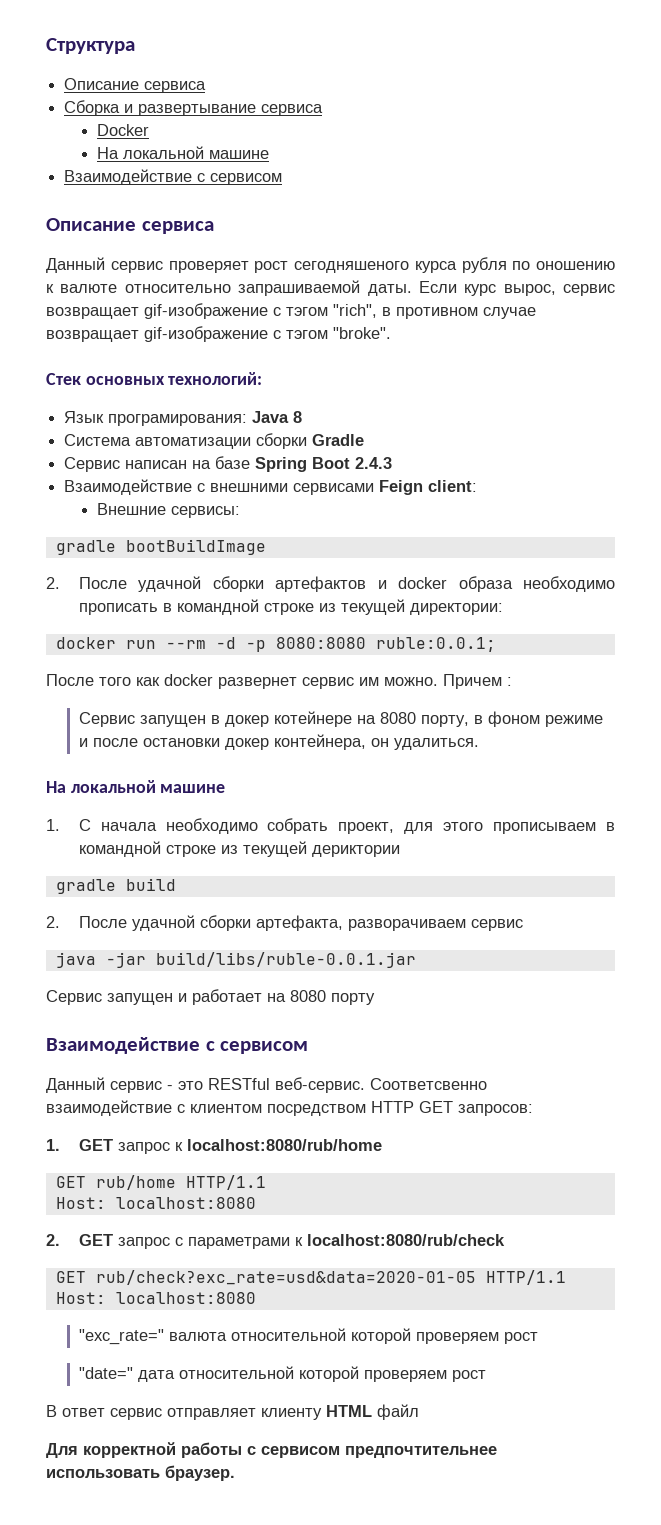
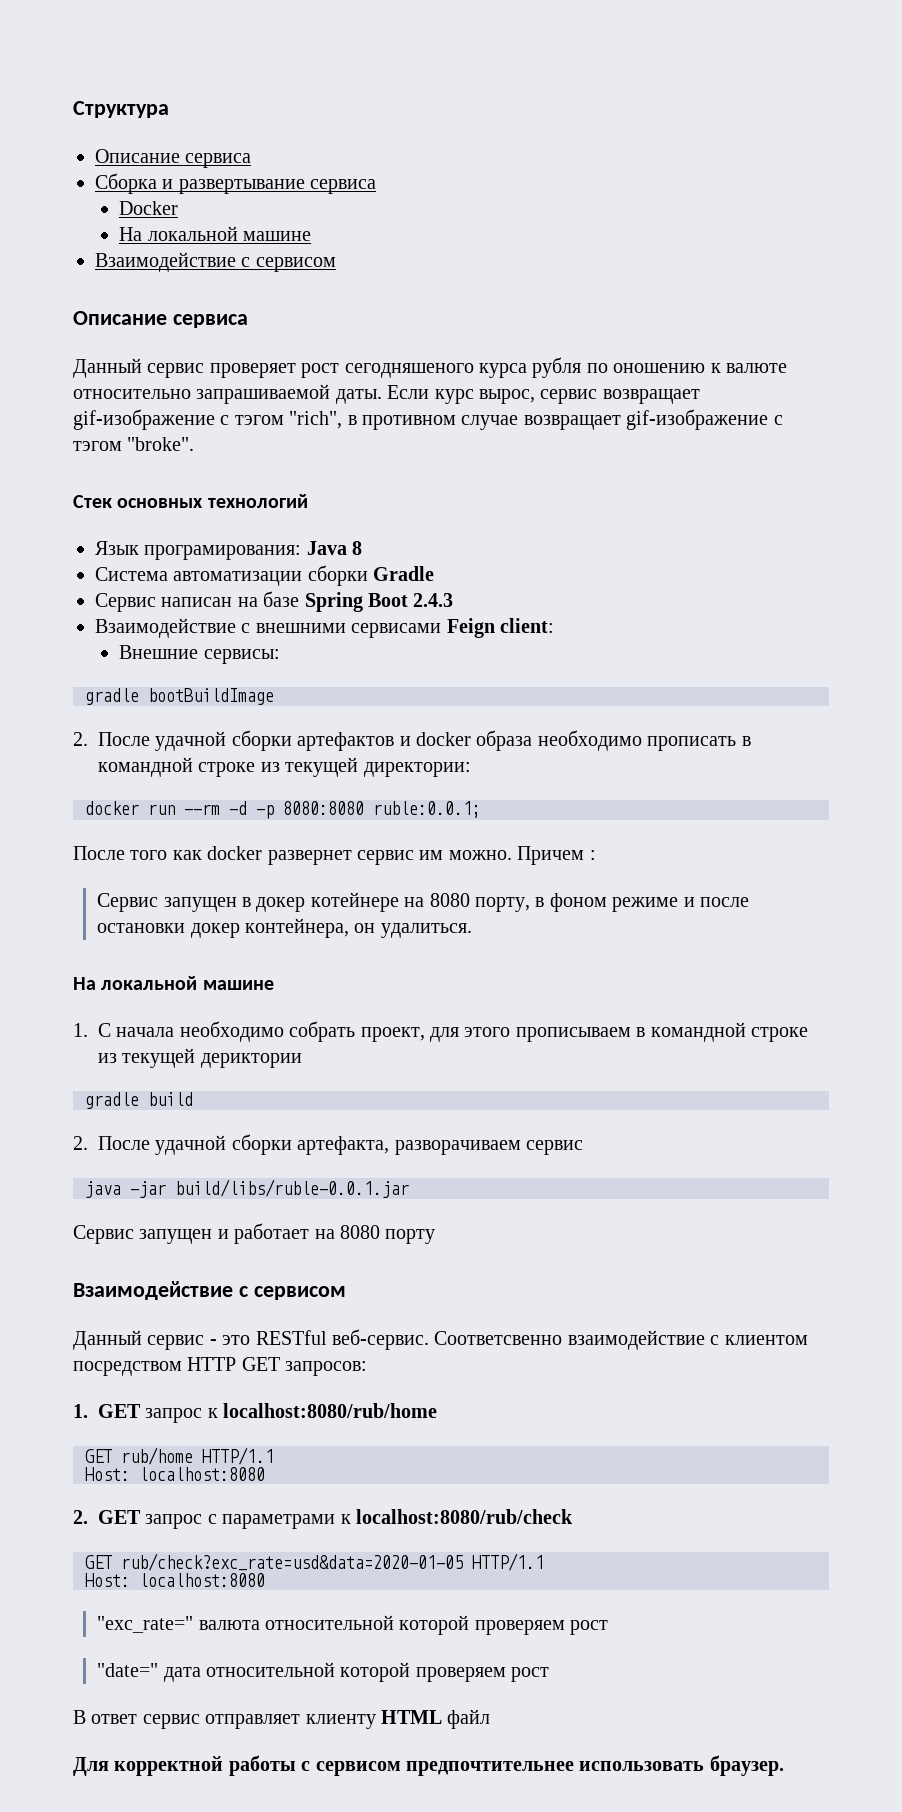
[168,372,263,385] технологий: -> [207,494,308,508] технологий

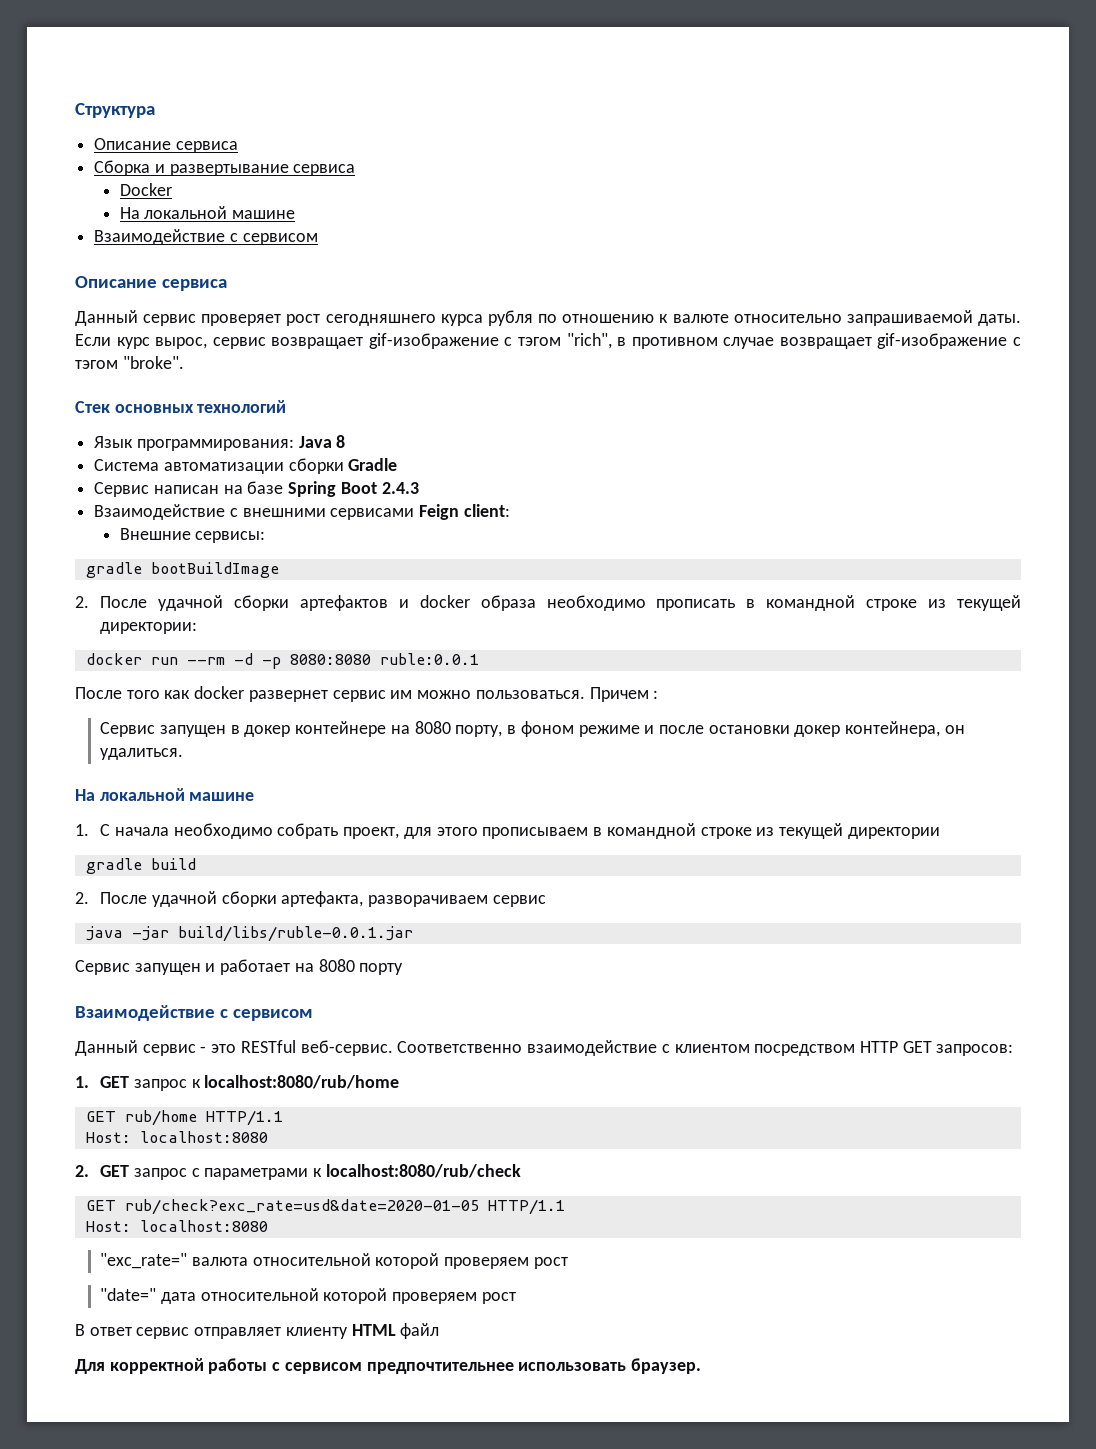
[344,363,474,378] сегодняшеного -> [325,314,436,326] сегодняшнего
[613,363,706,373] оношению -> [562,314,655,323] отношению
[144,545,302,560] програмирования: -> [136,439,294,451] программирования:
[373,801,481,818] ruble:0.0.1; -> [379,653,479,665] ruble:0.0.1
[448,850,512,860] можно. -> [417,690,585,699] можно пользоваться.
[310,892,399,912] котейнере -> [295,721,387,737] контейнере
[200,1053,302,1068] дериктории -> [847,827,940,839] директории
[434,1331,563,1345] Соответсвенно -> [397,1041,523,1053] Соответственно
[121,1553,463,1571] rub/check?exc_rate=usd&data=2020-01-05 -> [124,1199,479,1215] rub/check?exc_rate=usd&date=2020-01-05

